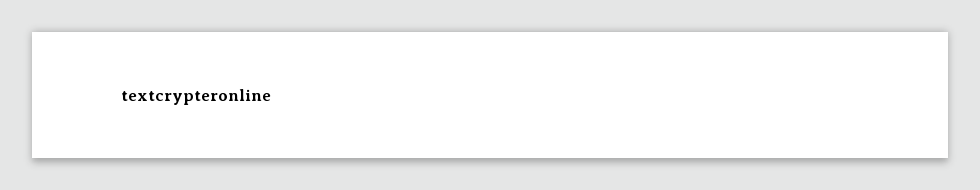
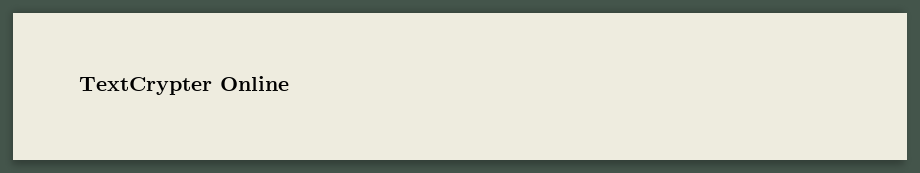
[121,89,271,105] textcrypteronline -> [79,76,289,95] TextCrypter Online

